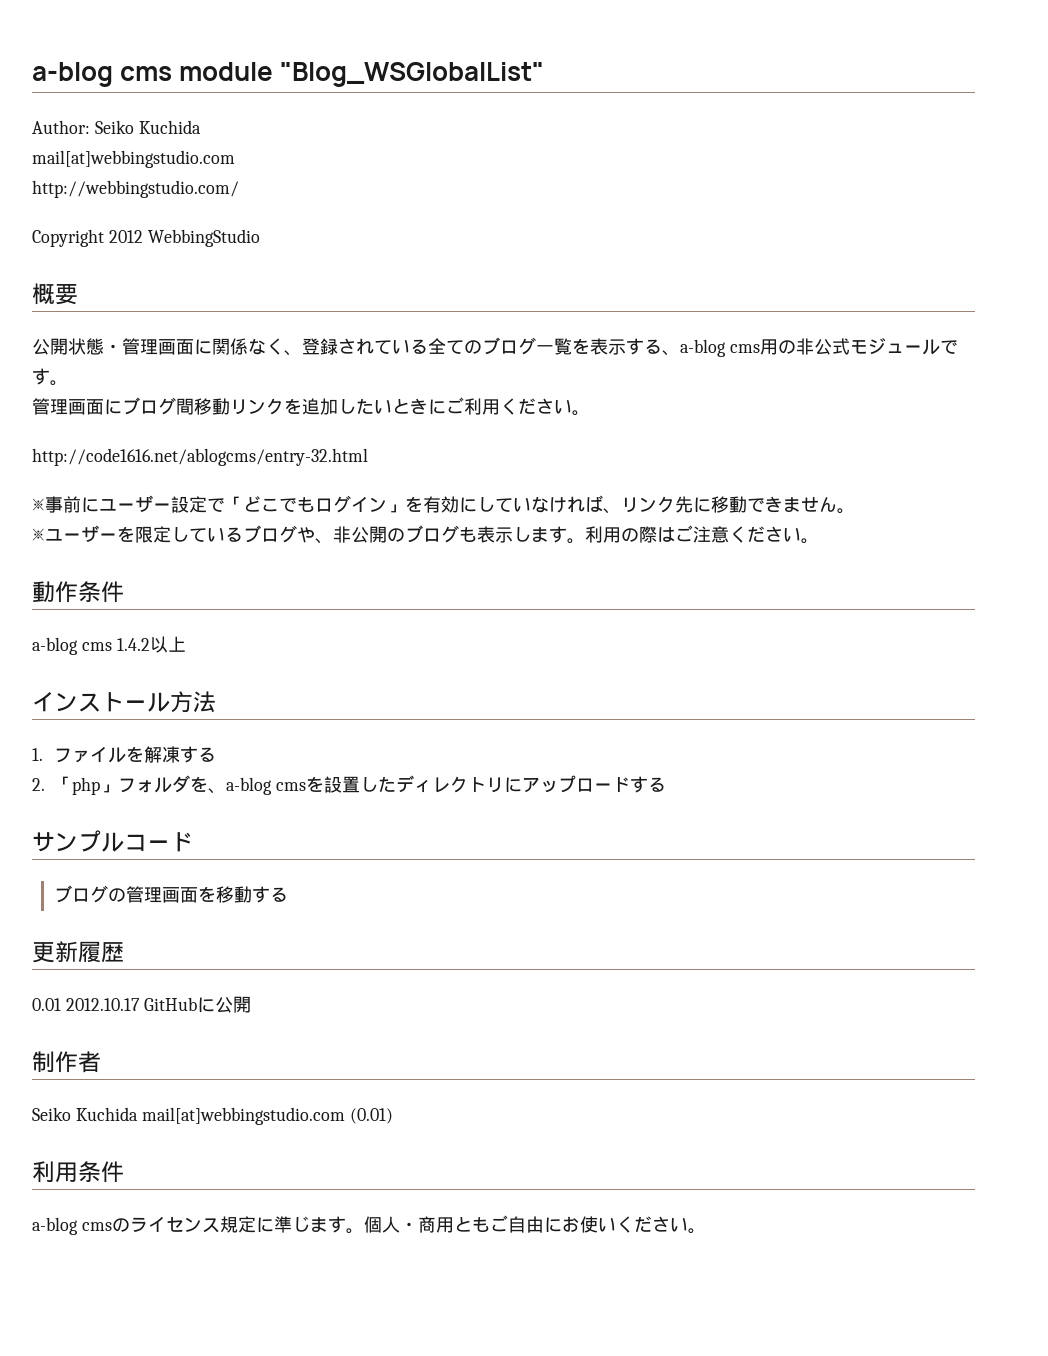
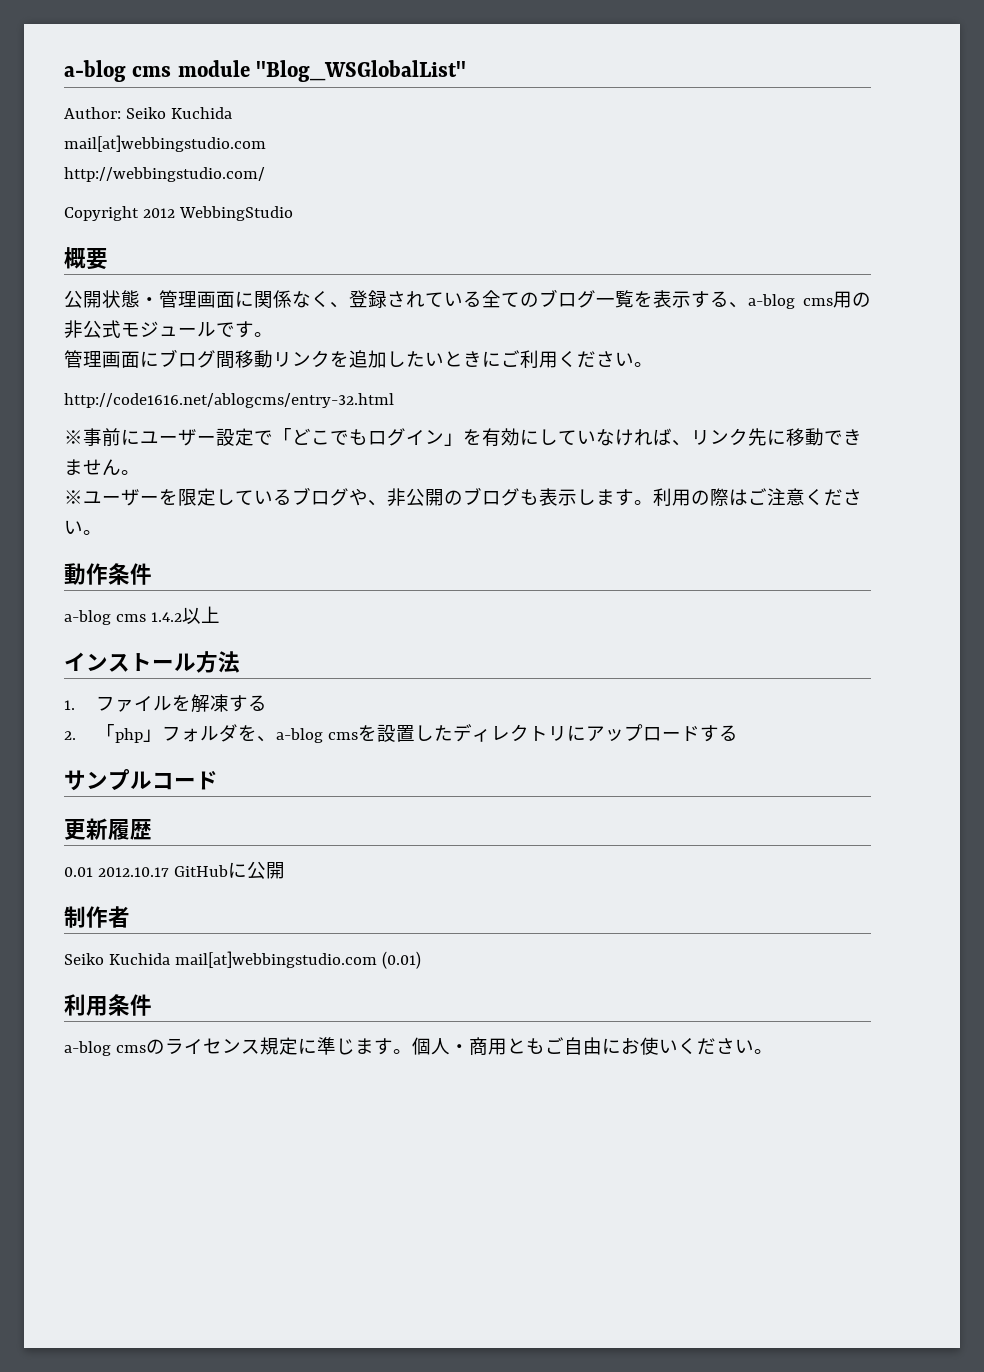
[53,885,288,903] // ブログの管理画面を移動する -> (218, 780) none

